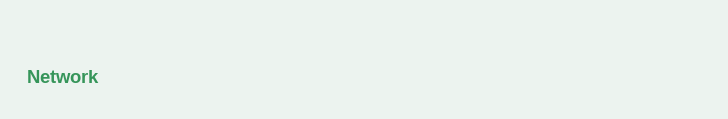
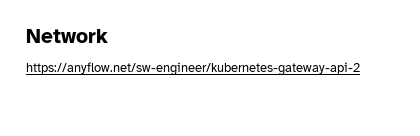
(99, 76) none -> [26,62,360,76] // https://anyflow.net/sw-engineer/kubernetes-gateway-api-2

